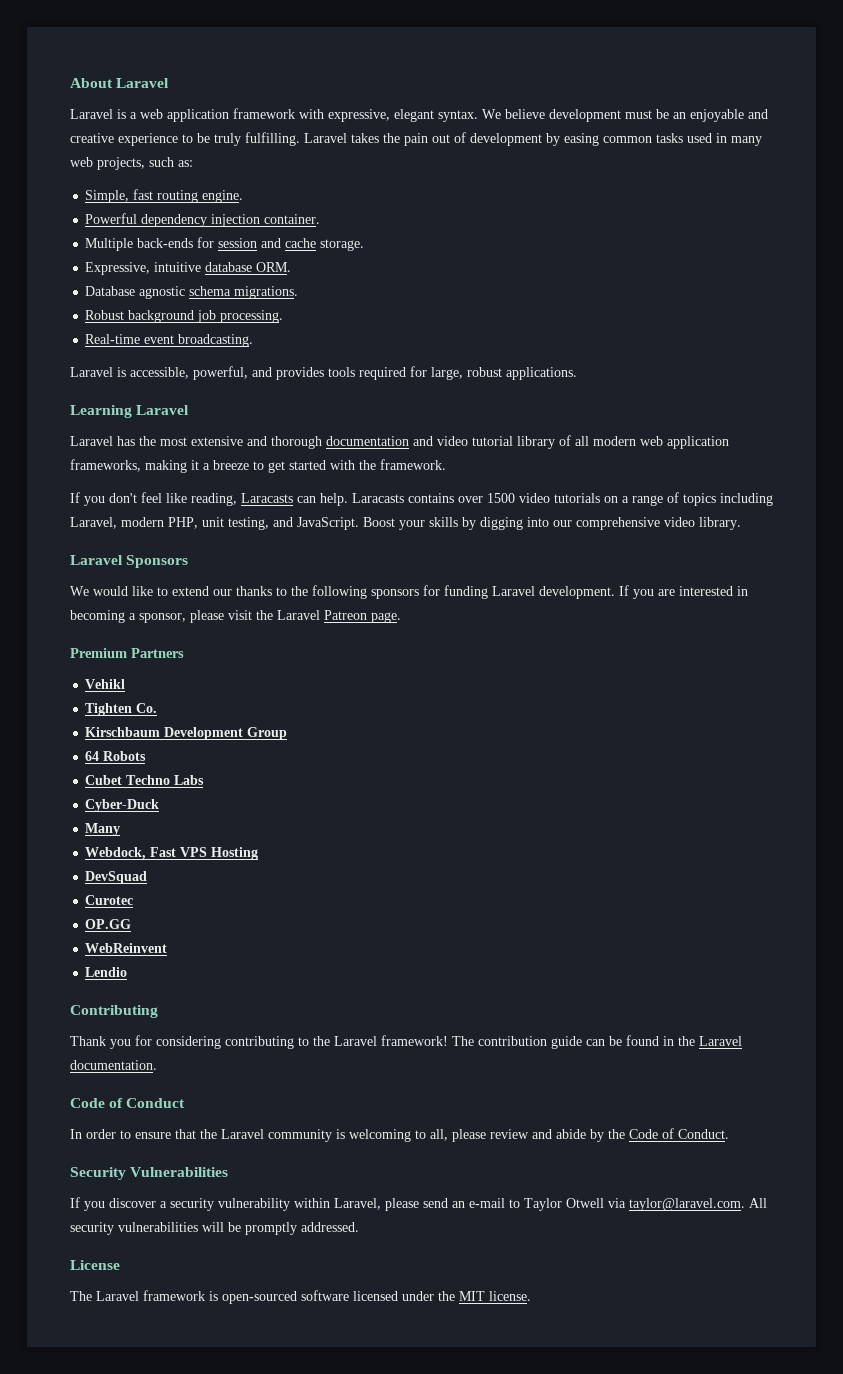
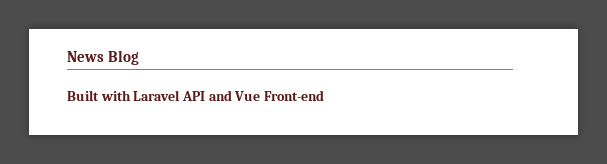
[70,78,170,88] [70,108,768,122] [70,132,762,146] [70,157,193,170] [85,189,244,203] [85,213,321,227] [85,237,365,251] [85,262,292,275] [85,286,299,299] [85,310,284,323] [85,334,254,347] [70,366,577,380] [70,405,190,418] [70,435,729,449] [70,459,446,473] [70,492,773,506] [70,517,741,530] [70,555,189,568] [70,585,748,599] [70,610,401,623] [70,648,184,658] [85,679,126,689] [85,703,158,716] [85,727,288,740] [85,751,147,761] [85,775,205,785] [85,799,160,812] [85,823,121,836] [85,847,259,860] [85,871,148,884] [85,895,134,905] [85,919,132,929] [85,943,168,953] [85,967,128,977] [70,1005,158,1018] [70,1035,742,1049] [70,1060,157,1070] [70,1098,186,1108] [70,1128,729,1142] [70,1167,229,1180] [70,1197,767,1211] [70,1222,359,1235] [70,1260,120,1270] [70,1290,531,1304] About Laravel // Laravel is a web application framework with expressive, elegant syntax. We believe development must be an enjoyable and creative experience to be truly fulfilling. Laravel takes the pain out of development by easing common tasks used in many web projects, such as: // Simple, fast routing engine. // Powerful dependency injection container. // Multiple back-ends for session and cache storage. // Expressive, intuitive database ORM. // Database agnostic schema migrations. // Robust background job processing. // Real-time event broadcasting. // Laravel is accessible, powerful, and provides tools required for large, robust applications. // Learning Laravel // Laravel has the most extensive and thorough documentation and video tutorial library of all modern web application frameworks, making it a breeze to get started with the framework. // If you don't feel like reading, Laracasts can help. Laracasts contains over 1500 video tutorials on a range of topics including Laravel, modern PHP, unit testing, and JavaScript. Boost your skills by digging into our comprehensive video library. // Laravel Sponsors // We would like to extend our thanks to the following sponsors for funding Laravel development. If you are interested in becoming a sponsor, please visit the Laravel Patreon page. // Premium Partners // Vehikl // Tighten Co. // Kirschbaum Development Group // 64 Robots // Cubet Techno Labs // Cyber-Duck // Many // Webdock, Fast VPS Hosting // DevSquad // Curotec // OP.GG // WebReinvent // Lendio // Contributing // Thank you for considering contributing to the Laravel framework! The contribution guide can be found in the Laravel documentation. // Code of Conduct // In order to ensure that the Laravel community is welcoming to all, please review and abide by the Code of Conduct. // Security Vulnerabilities // If you discover a security vulnerability within Laravel, please send an e-mail to Taylor Otwell via taylor@laravel.com. All security vulnerabilities will be promptly addressed. // License // The Laravel framework is open-sourced software licensed under the MIT license. -> [67,50,140,65] [67,90,324,101] News Blog // Built with Laravel API and Vue Front-end

